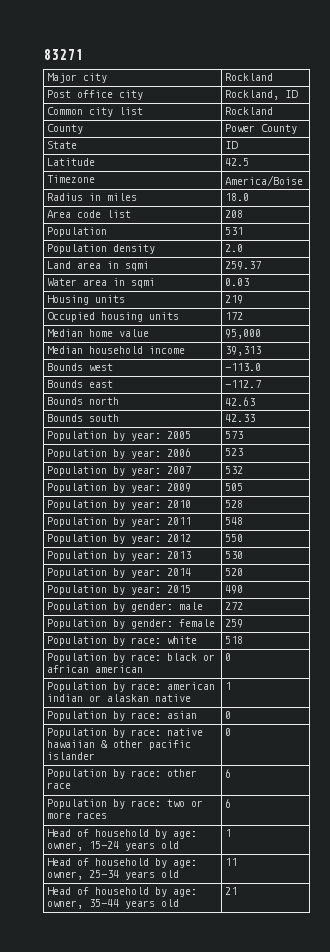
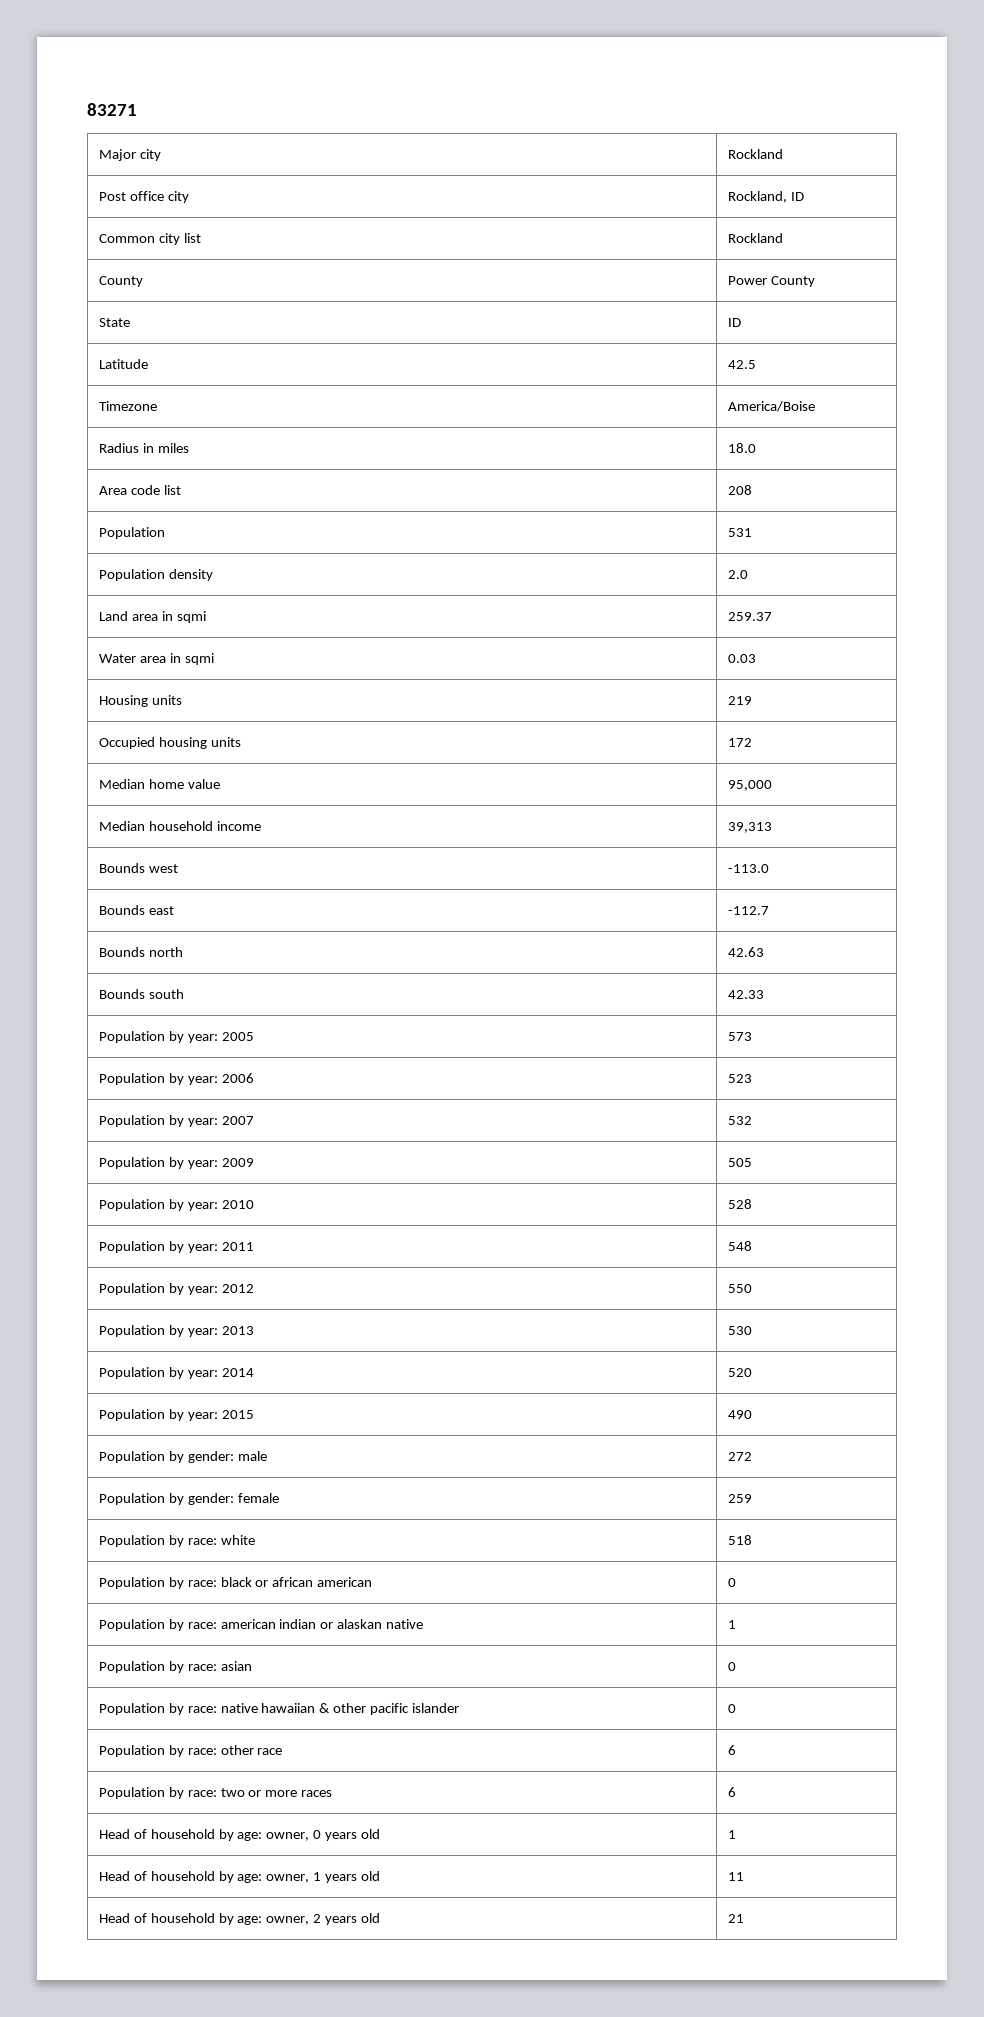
[89,841,120,849] 15-24 -> [313,1830,322,1839] 0
[89,870,120,878] 25-34 -> [313,1872,322,1881] 1
[89,899,120,907] 35-44 -> [313,1914,322,1923] 2

